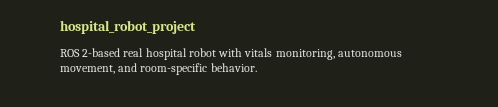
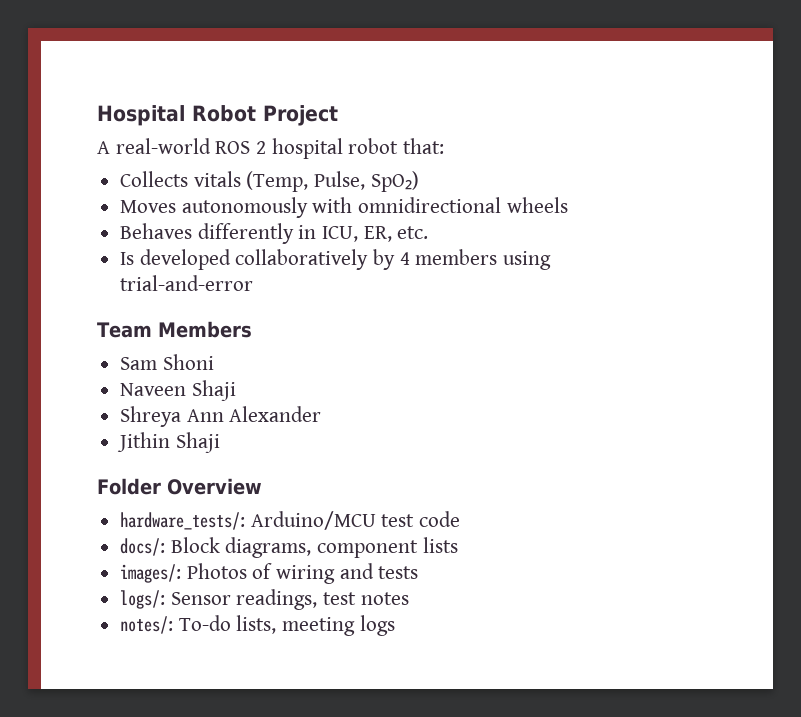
[60,20,196,34] [60,48,402,60] [60,63,257,75] hospital_robot_project // ROS 2-based real hospital robot with vitals monitoring, autonomous movement, and room-specific behavior. -> [97,105,338,126] [97,138,445,159] [120,171,419,192] [120,197,568,218] [120,223,429,244] [120,249,552,270] [120,275,254,291] [97,321,252,338] [120,354,214,370] [120,380,236,401] [120,406,322,427] [117,432,220,453] [97,478,262,495] [120,511,461,530] [120,537,458,558] [120,563,419,584] [120,589,409,610] [120,615,395,636] Hospital Robot Project // A real-world ROS 2 hospital robot that: // Collects vitals (Temp, Pulse, SpO₂) // Moves autonomously with omnidirectional wheels // Behaves differently in ICU, ER, etc. // Is developed collaboratively by 4 members using trial-and-error // Team Members // Sam Shoni // Naveen Shaji // Shreya Ann Alexander // Jithin Shaji // Folder Overview // hardware_tests/: Arduino/MCU test code // docs/: Block diagrams, component lists // images/: Photos of wiring and tests // logs/: Sensor readings, test notes // notes/: To-do lists, meeting logs

